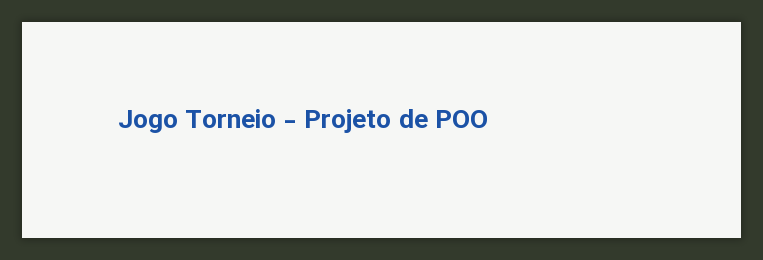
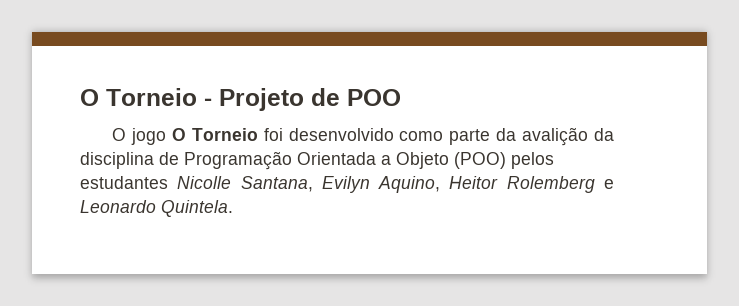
[118,110,178,133] Jogo -> [80,89,99,106] O
(488, 119) none -> [112,127,614,146] [80,151,554,170] [80,176,614,193] [80,200,233,217] // O jogo O Torneio foi desenvolvido como parte da avalição da disciplina de Programação Orientada a Objeto (POO) pelos estudantes Nicolle Santana, Evilyn Aquino, Heitor Rolemberg e Leonardo Quintela.

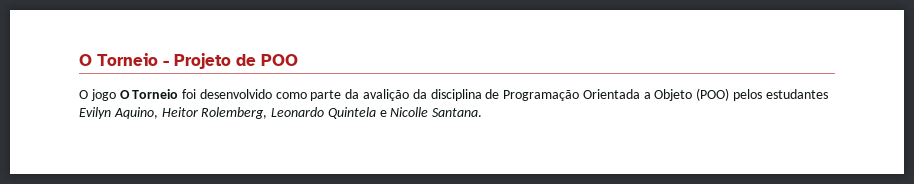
[177,176,313,192] Nicolle Santana, -> (828, 94) none
[506,176,614,193] [80,200,233,217] Rolemberg e Leonardo Quintela. -> [201,107,483,119] Rolemberg, Leonardo Quintela e Nicolle Santana.

